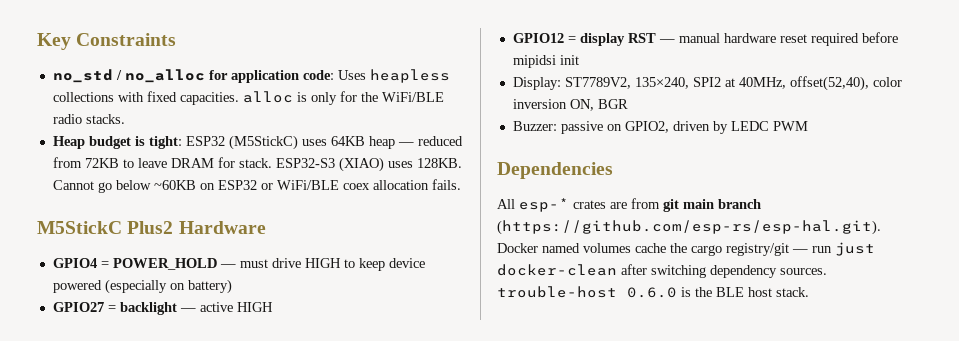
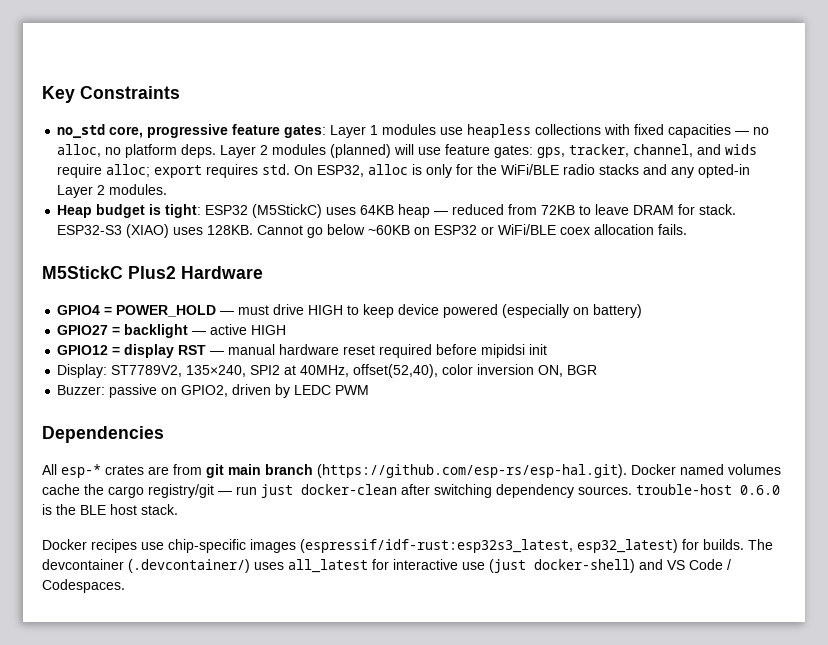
[115,69,450,83] [52,91,239,105] / no_alloc for application code: Uses heapless collections with fixed capacities. -> [109,124,770,138] [57,144,758,158] [57,164,365,178] core, progressive feature gates: Layer 1 modules use heapless collections with fixed capacities — no alloc, no platform deps. Layer 2 modules (planned) will use feature gates: gps, tracker, channel, and wids require alloc; export requires std. On ESP32,
[85,114,125,124] stacks. -> [599,164,751,178] [57,184,168,198] stacks and any opted-in Layer 2 modules.
(809, 292) none -> [42,539,773,553] [42,559,731,573] [42,579,125,593] // Docker recipes use chip-specific images (espressif/idf-rust:esp32s3_latest, esp32_latest) for builds. The devcontainer (.devcontainer/) uses all_latest for interactive use (just docker-shell) and VS Code / Codespaces.

